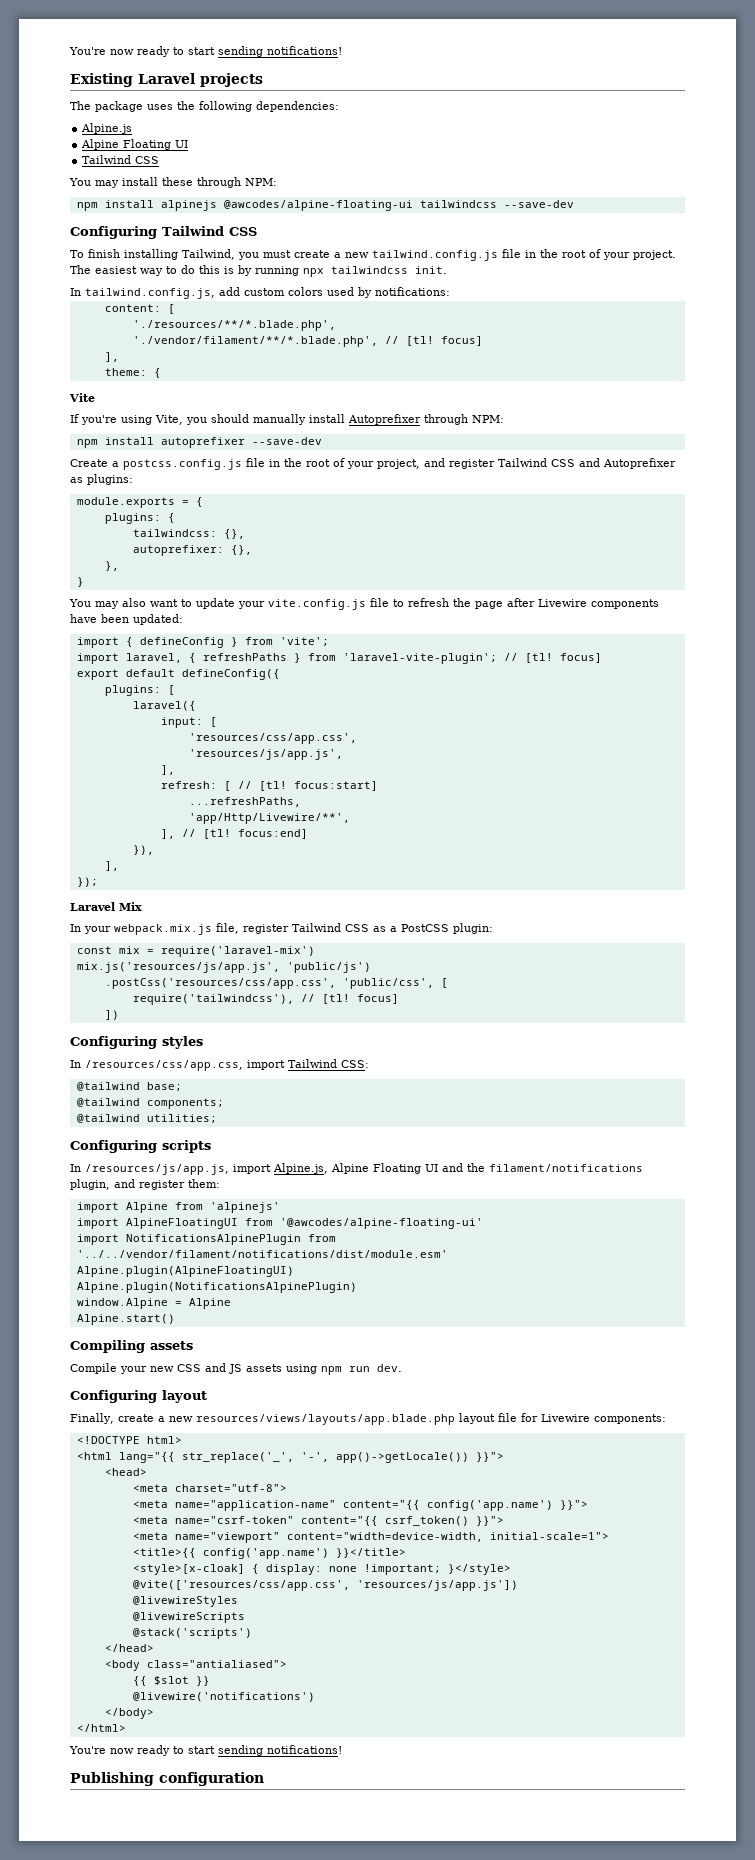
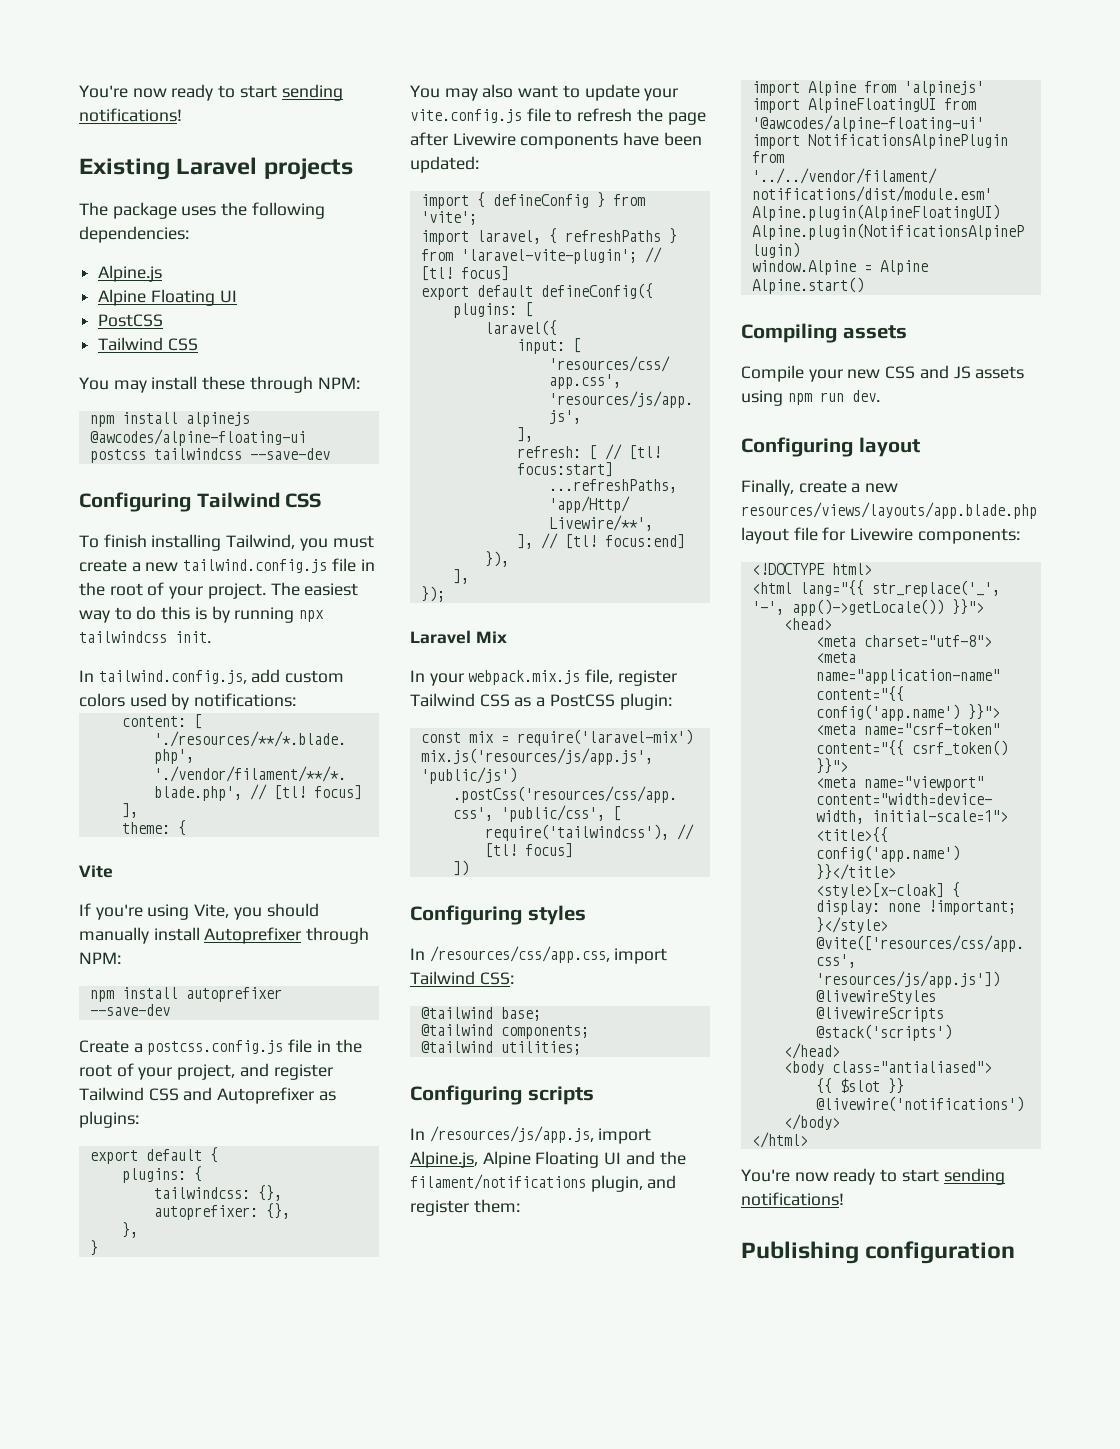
(189, 144) none -> [98,314,164,327] // PostCSS
(413, 205) none -> [89,449,146,463] postcss
[76,497,189,508] module.exports = -> [89,1149,202,1164] export default

